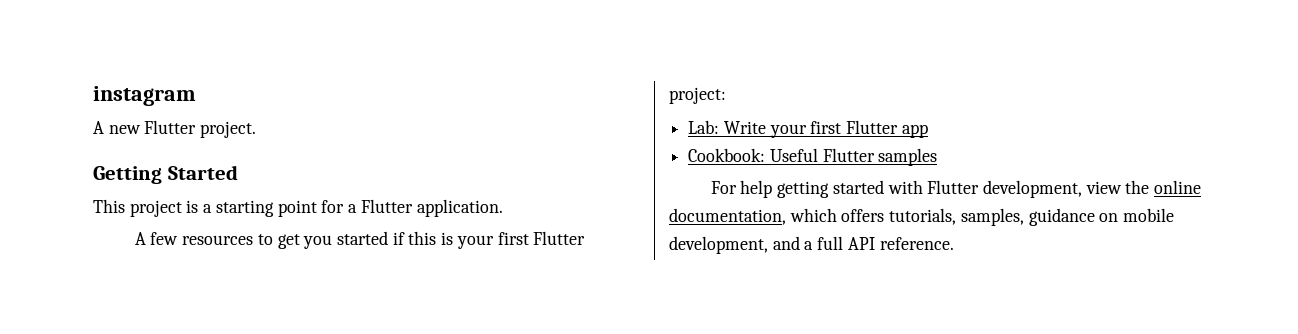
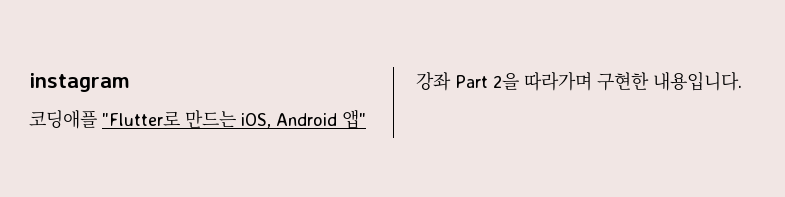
[93,120,257,138] [93,165,238,184] [93,199,503,217] [134,231,586,249] [669,87,726,104] [688,120,928,138] [688,148,938,166] [710,180,1202,198] [669,208,1175,226] [669,236,954,254] A new Flutter project. // Getting Started // This project is a starting point for a Flutter application. // A few resources to get you started if this is your first Flutter project: // Lab: Write your first Flutter app // Cookbook: Useful Flutter samples // For help getting started with Flutter development, view the online documentation, which offers tutorials, samples, guidance on mobile development, and a full API reference. -> [29,109,366,129] [416,71,742,91] 코딩애플 "Flutter로 만드는 iOS, Android 앱" 강좌 Part 2을 따라가며 구현한 내용입니다.

